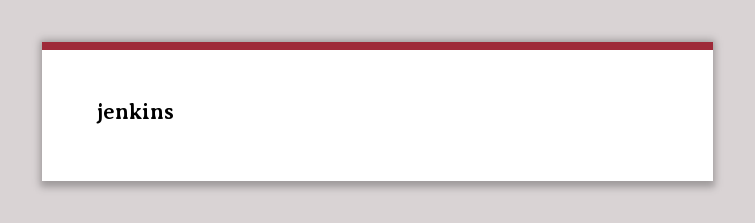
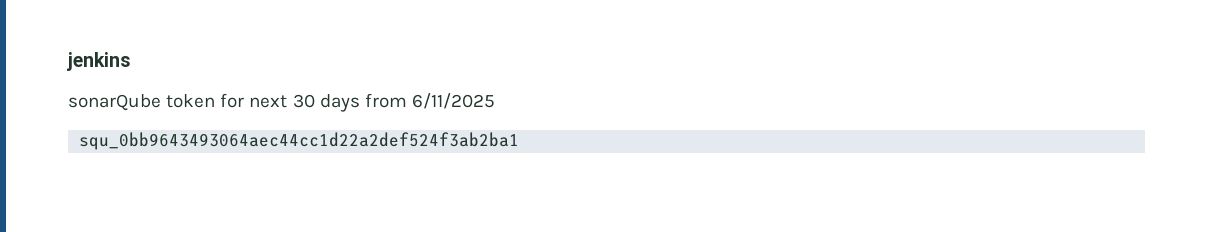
(174, 113) none -> [68,93,495,112] [79,132,520,150] // sonarQube token for next 30 days from 6/11/2025 // squ_0bb9643493064aec44cc1d22a2def524f3ab2ba1

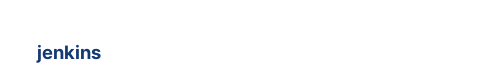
[68,93,495,112] [79,132,520,150] // sonarQube token for next 30 days from 6/11/2025 // squ_0bb9643493064aec44cc1d22a2def524f3ab2ba1 -> (101, 53) none

